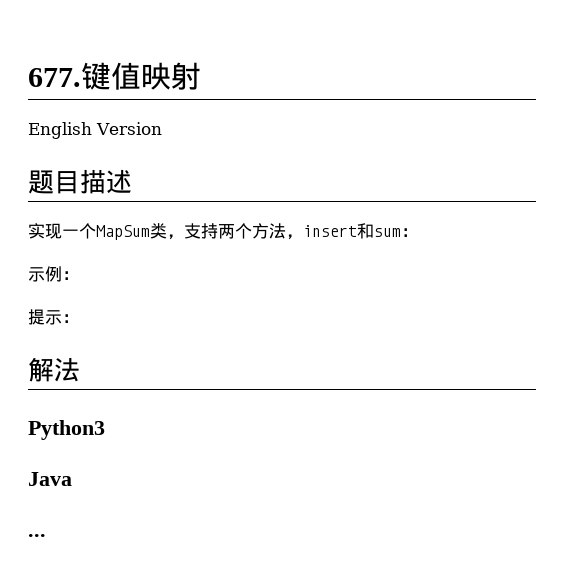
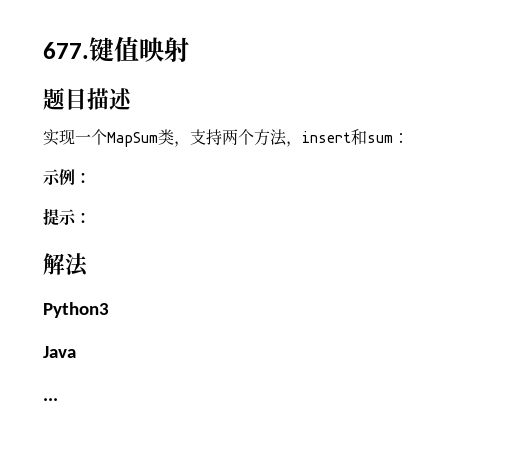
[28,122,162,139] // English Version -> (189, 49) none

